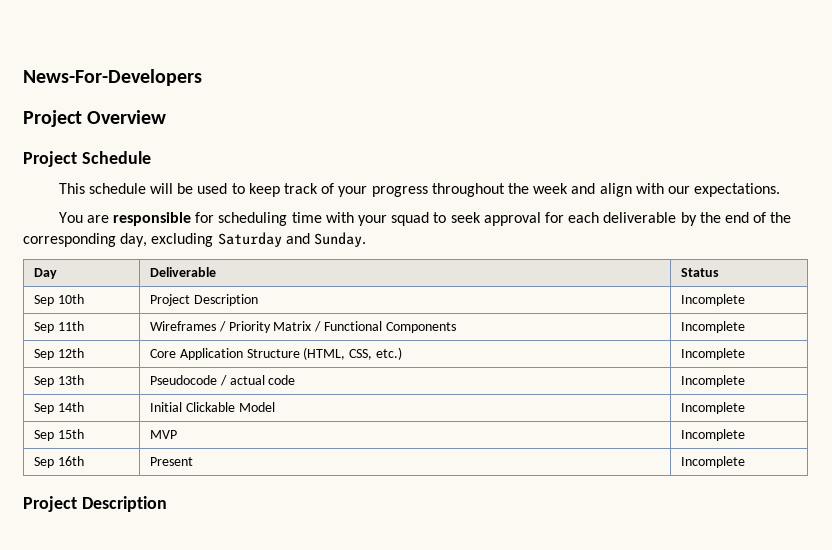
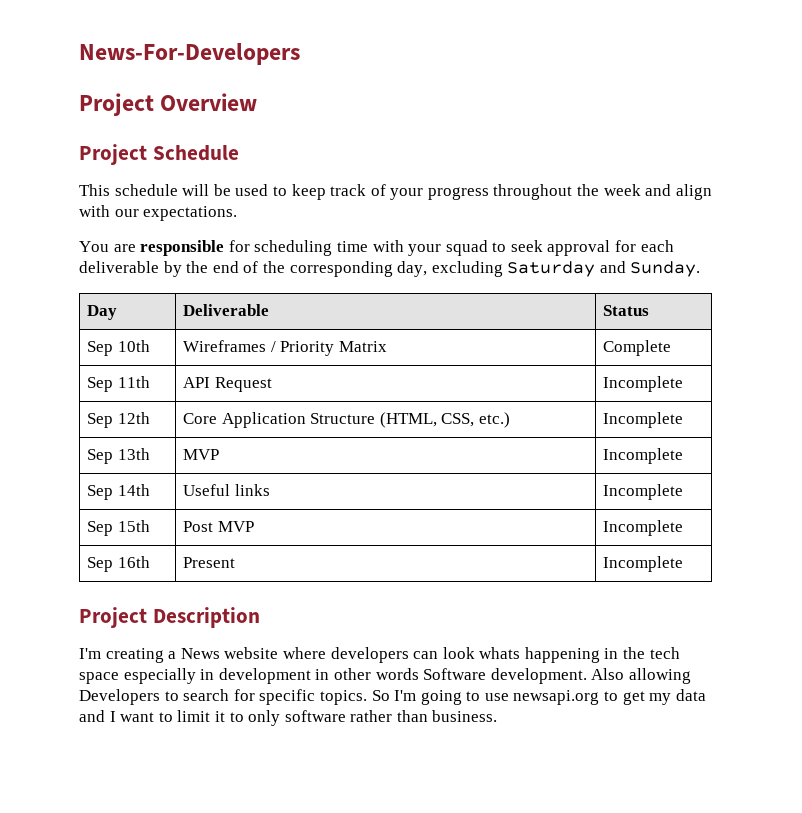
[150,294,258,306] [681,294,746,306] [34,321,84,333] [150,321,456,333] Project Description | Incomplete // Sep 11th | Wireframes / Priority Matrix / Functional Components -> [182,340,387,356] [602,340,671,356] [86,376,150,392] [182,377,272,392] Wireframes / Priority Matrix | Complete // Sep 11th | API Request
[150,375,296,386] Pseudocode / actual code -> [182,449,219,460] MVP
[150,402,275,412] Initial Clickable Model -> [182,484,270,496] Useful links
(84, 434) none -> [182,521,213,532] Post
(167, 504) none -> [79,647,680,663] [79,668,691,684] [79,689,706,705] [79,710,498,726] // I'm creating a News website where developers can look whats happening in the tech space especially in development in other words Software development. Also allowing Developers to search for specific topics. So I'm going to use newsapi.org to get my data and I want to limit it to only software rather than business.

